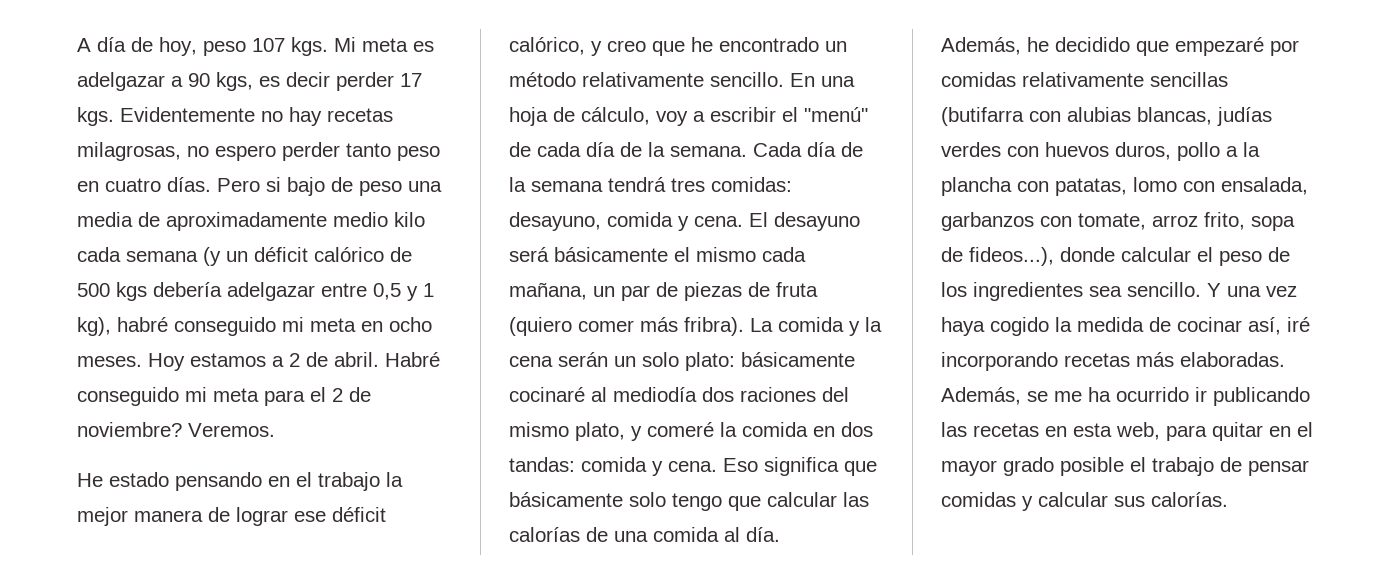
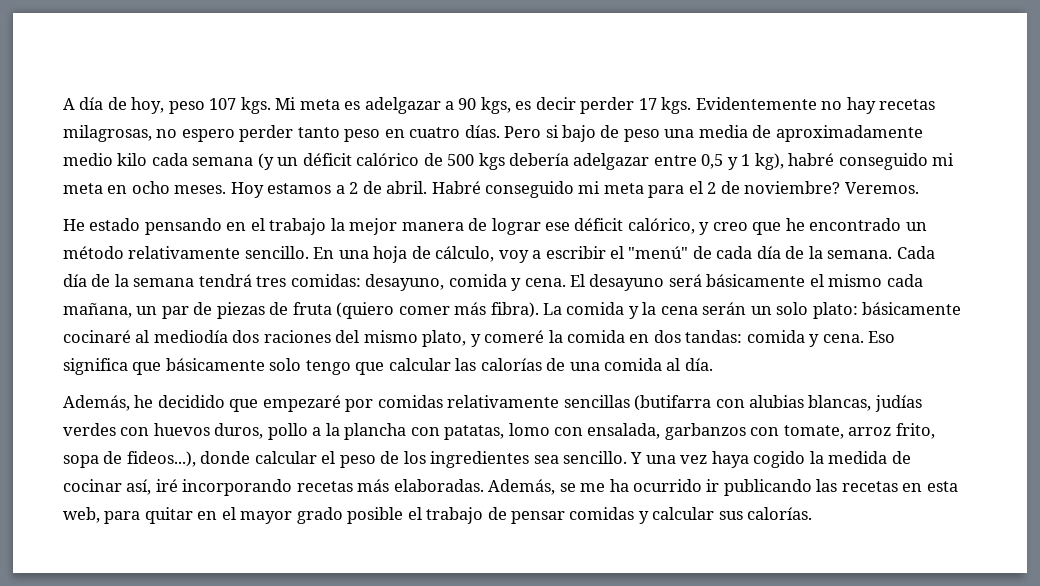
[684,317,744,336] fribra). -> [490,302,539,318] fibra).

